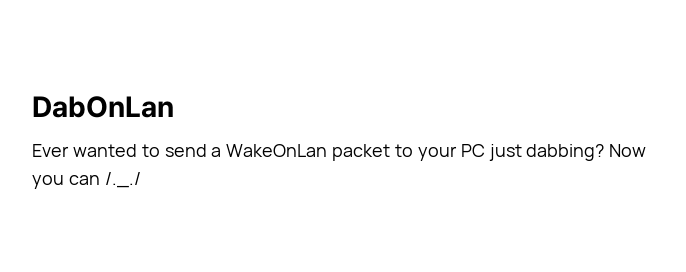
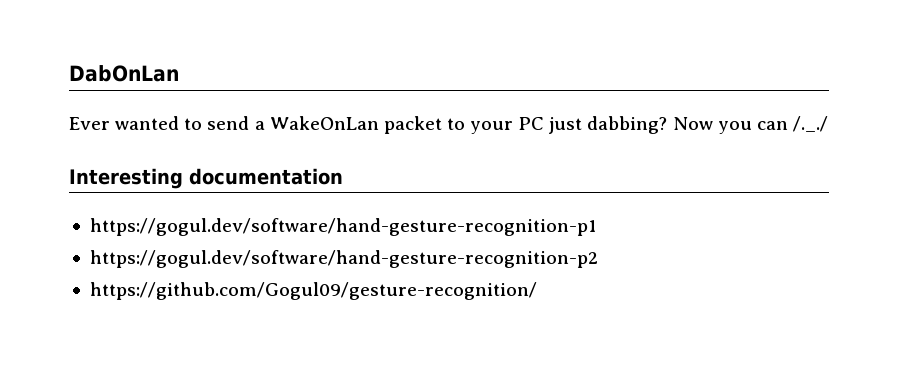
(141, 180) none -> [69,168,343,189] [89,218,596,236] [89,250,598,268] [89,282,537,300] // Interesting documentation // https://gogul.dev/software/hand-gesture-recognition-p1 // https://gogul.dev/software/hand-gesture-recognition-p2 // https://github.com/Gogul09/gesture-recognition/

